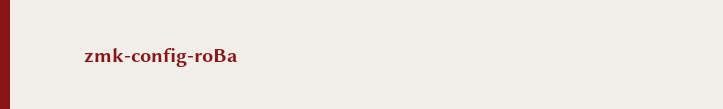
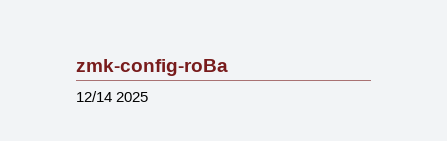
(238, 57) none -> [76,91,149,102] // 12/14 2025

